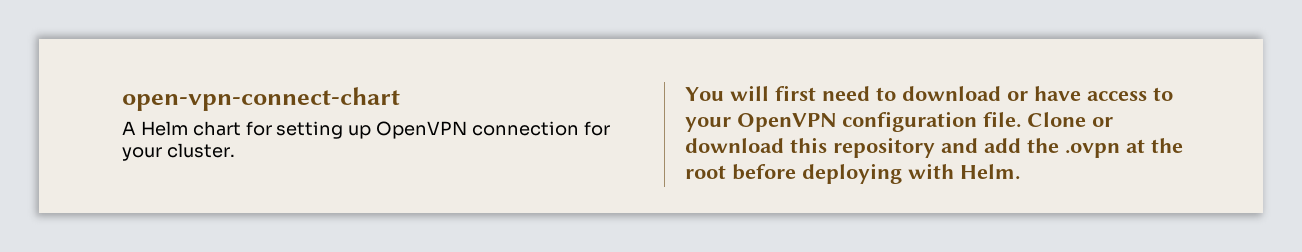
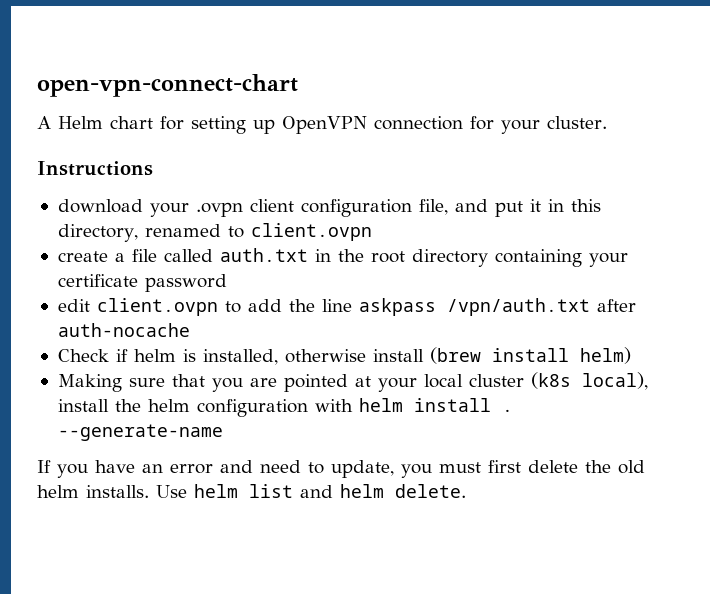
[685,85,1173,101] [685,111,1113,132] [685,137,1183,158] [685,163,1020,184] You will first need to download or have access to your OpenVPN configuration file. Clone or download this repository and add the .ovpn at the root before deploying with Helm. -> [37,161,153,176] [57,199,601,217] [57,223,372,242] [57,248,628,267] [57,274,227,292] [57,298,636,316] [57,323,190,337] [57,347,631,365] [57,372,648,392] [57,398,513,417] [57,424,223,441] [37,460,645,478] [37,484,466,498] Instructions // download your .ovpn client configuration file, and put it in this directory, renamed to client.ovpn // create a file called auth.txt in the root directory containing your certificate password // edit client.ovpn to add the line askpass /vpn/auth.txt after auth-nocache // Check if helm is installed, otherwise install (brew install helm) // Making sure that you are pointed at your local cluster (k8s local), install the helm configuration with helm install . --generate-name // If you have an error and need to update, you must first delete the old helm installs. Use helm list and helm delete.

